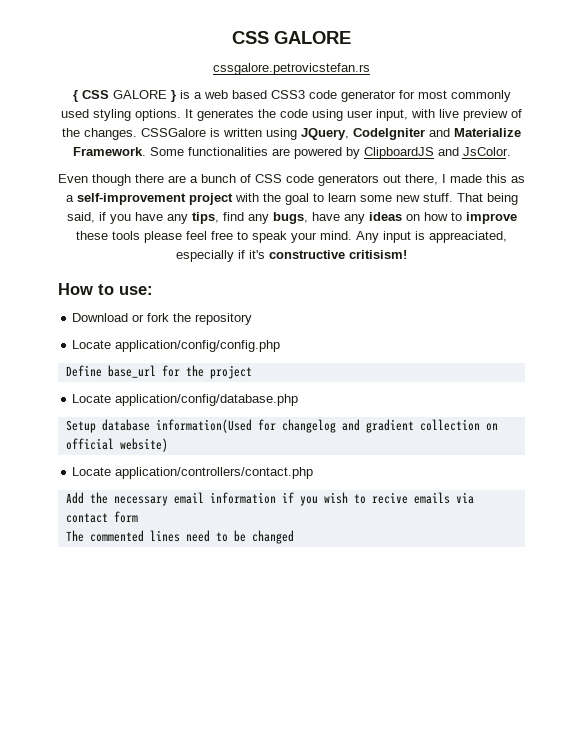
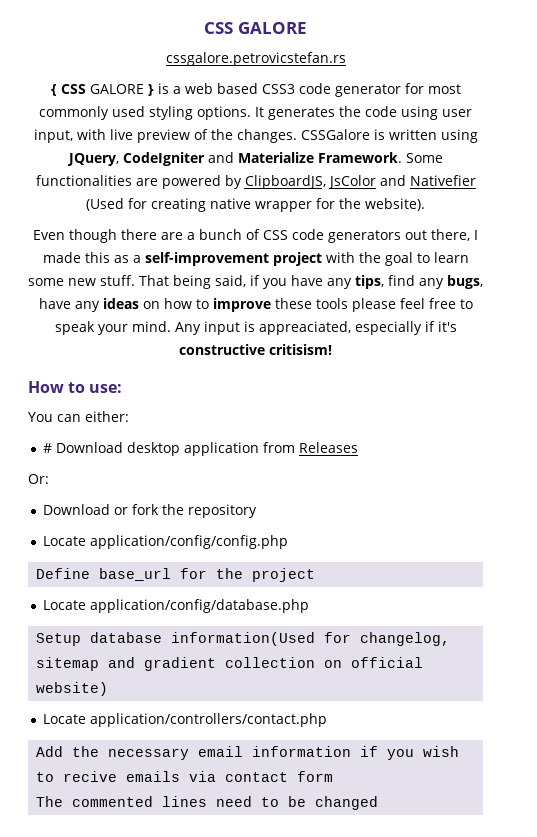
[363,147,511,159] ClipboardJS and JsColor. -> [244,175,476,189] [86,198,425,212] ClipboardJS, JsColor and Nativefier (Used for creating native wrapper for the website).
(153, 290) none -> [28,411,129,422] [42,442,358,456] [28,474,49,484] // You can either: // # Download desktop application from Releases // Or:
[281,419,336,433] changelog -> [360,632,451,646] [36,657,100,671] changelog, sitemap

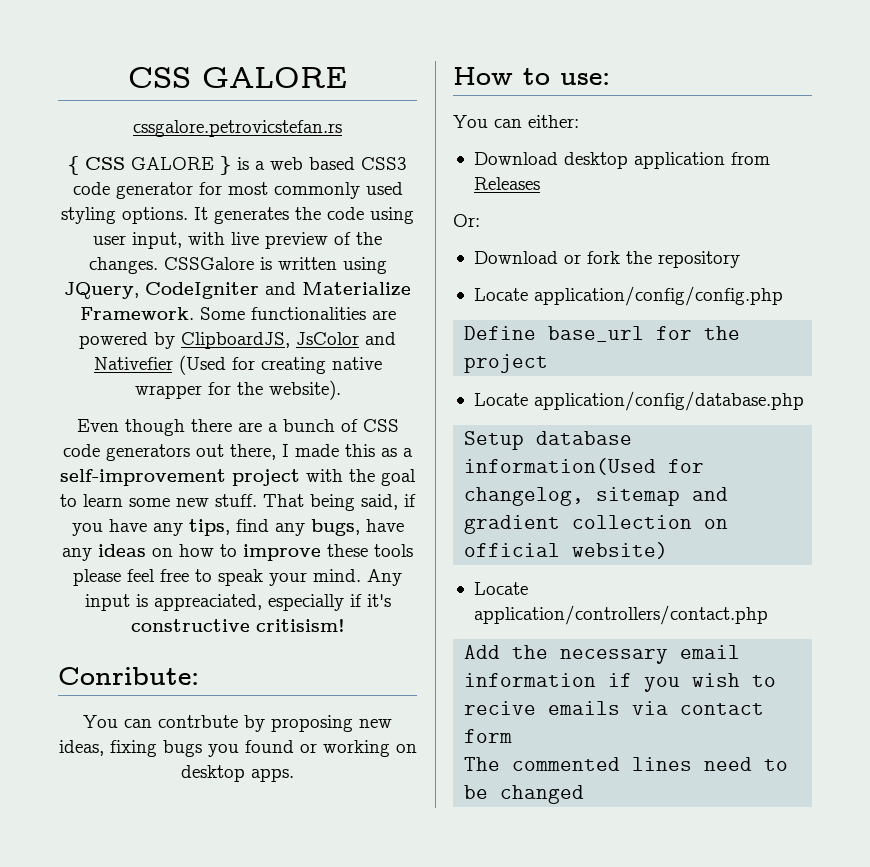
(332, 349) none -> [58,667,199,685] [83,715,392,732] [58,740,417,757] [181,765,294,782] // Conribute: // You can contrbute by proposing new ideas, fixing bugs you found or working on desktop apps.
[42,443,52,453] # -> (579, 121) none

